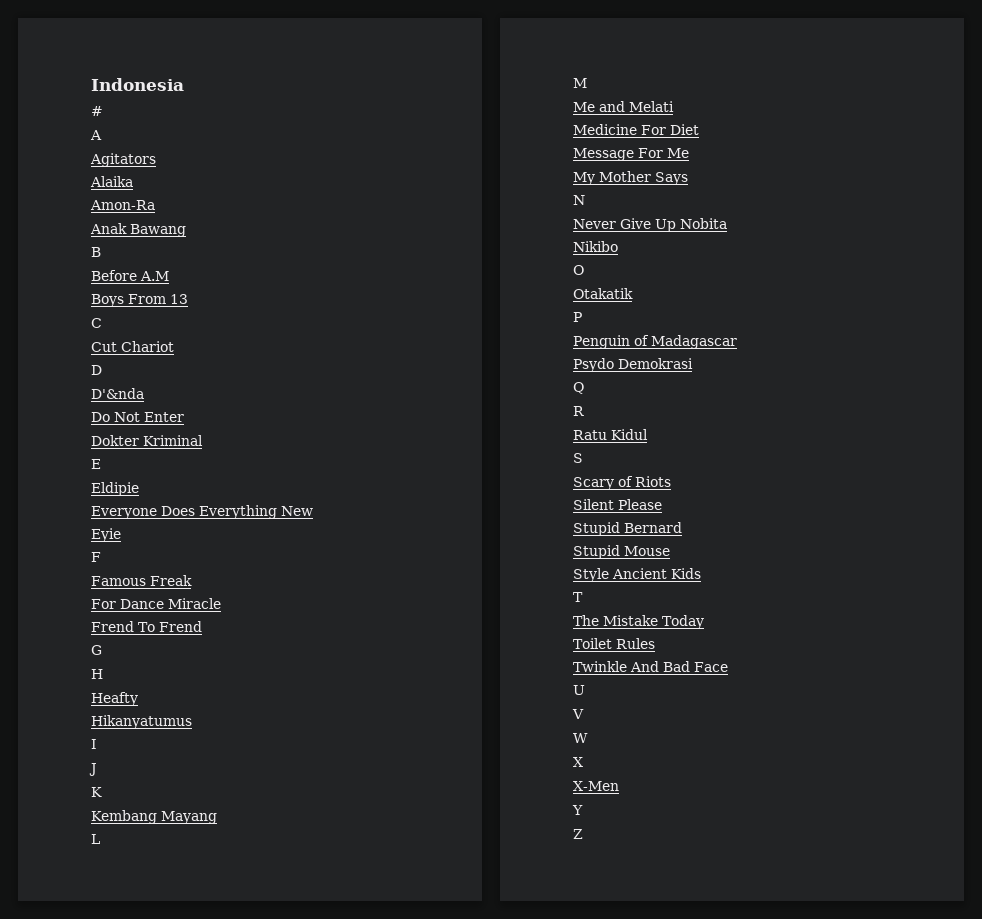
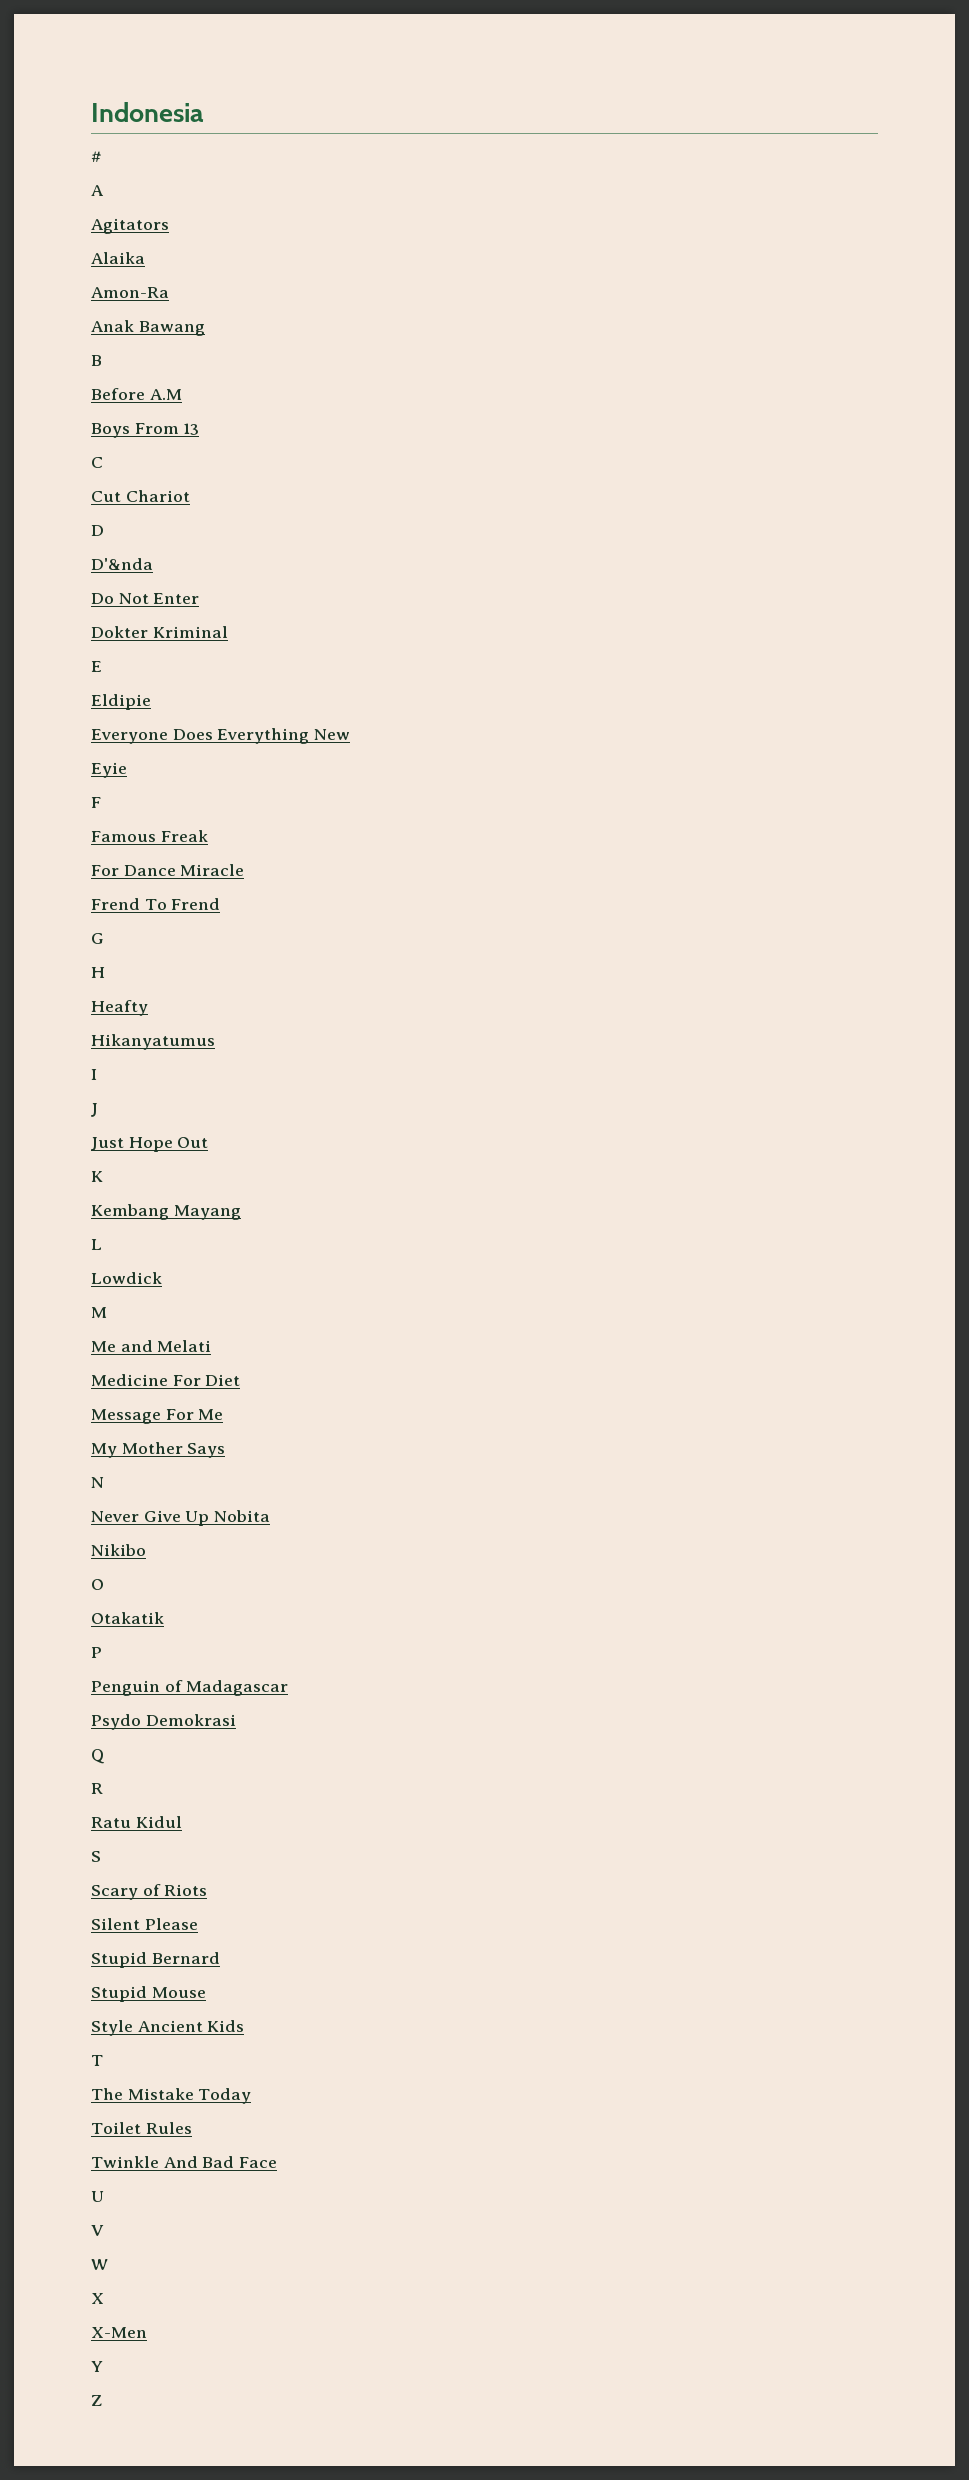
(97, 769) none -> [91,1137,209,1152] // Just Hope Out
(100, 839) none -> [91,1272,162,1284] // Lowdick

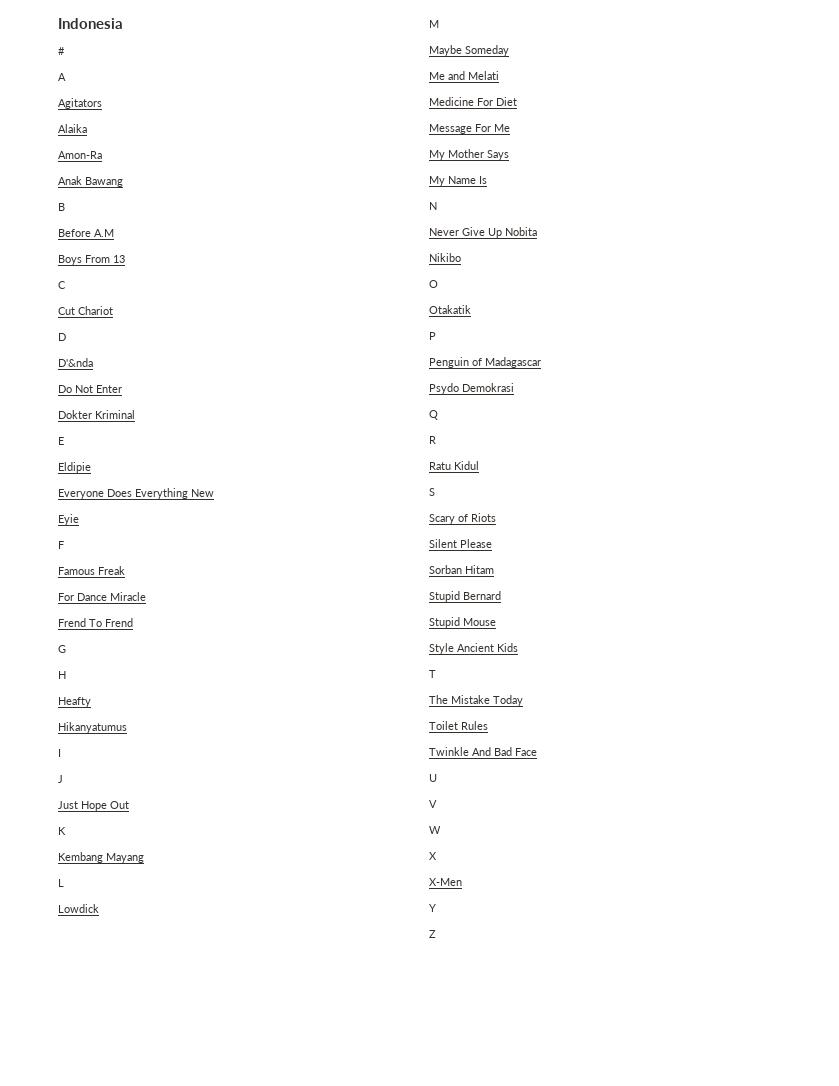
(107, 1312) none -> [429,45,509,56] // Maybe Someday
(226, 1450) none -> [429,176,487,186] // My Name Is
(198, 1924) none -> [429,565,494,574] // Sorban Hitam

